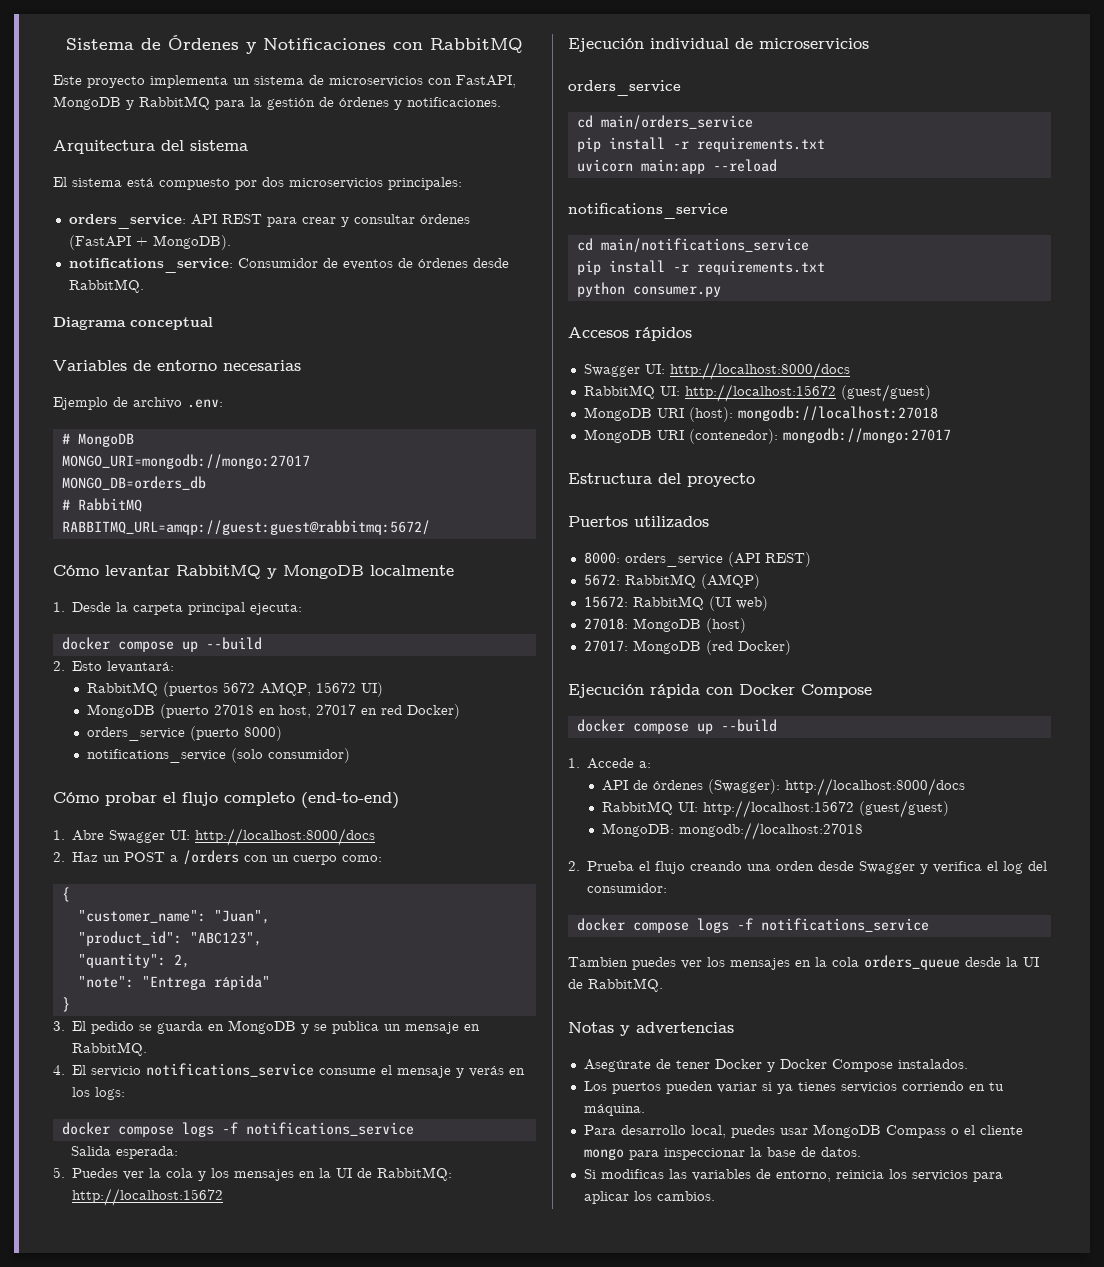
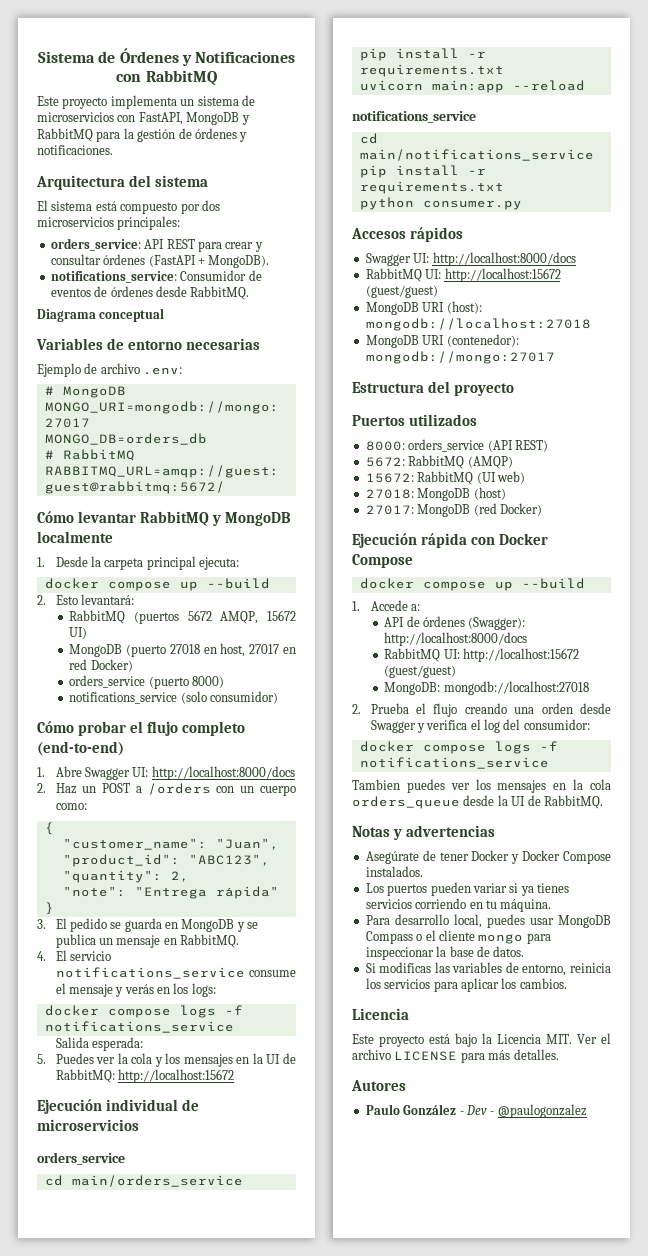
(715, 1196) none -> [352,1008,409,1020] [352,1033,611,1047] [352,1049,559,1063] [351,1080,406,1091] [365,1104,587,1118] // Licencia // Este proyecto está bajo la Licencia MIT. Ver el archivo LICENSE para más detalles. // Autores // Paulo González - Dev - @paulogonzalez

